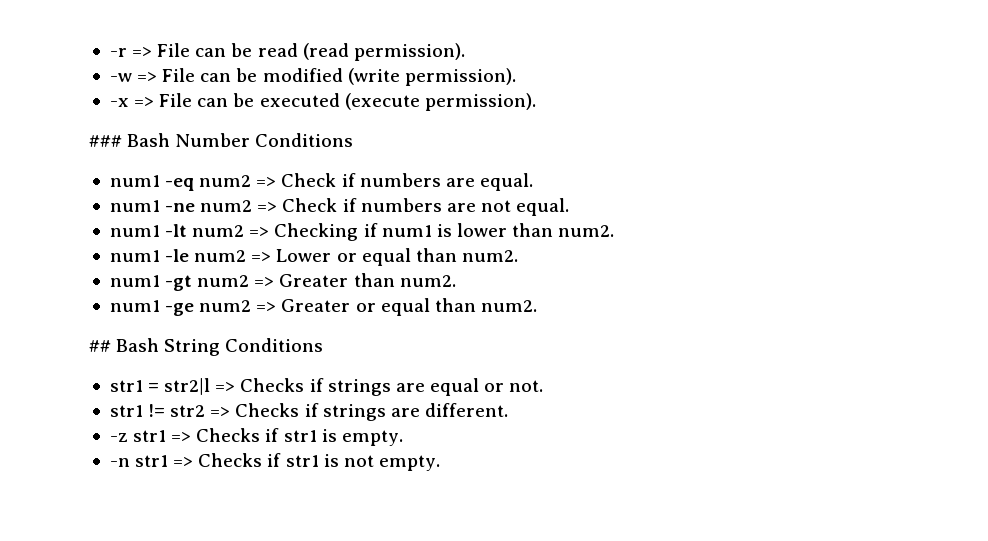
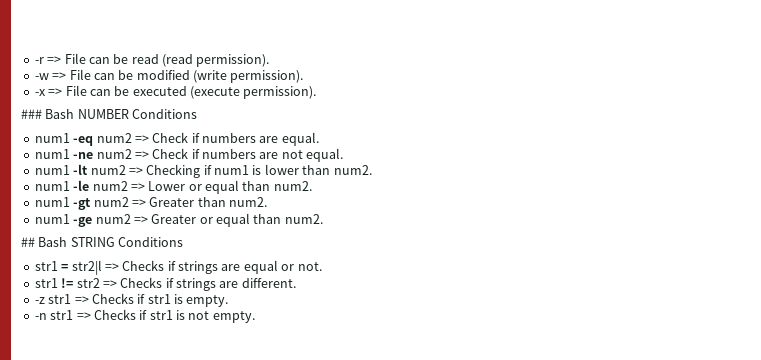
[175,133,251,147] Number -> [77,109,129,119] NUMBER
[164,339,221,356] String -> [70,237,115,247] STRING

